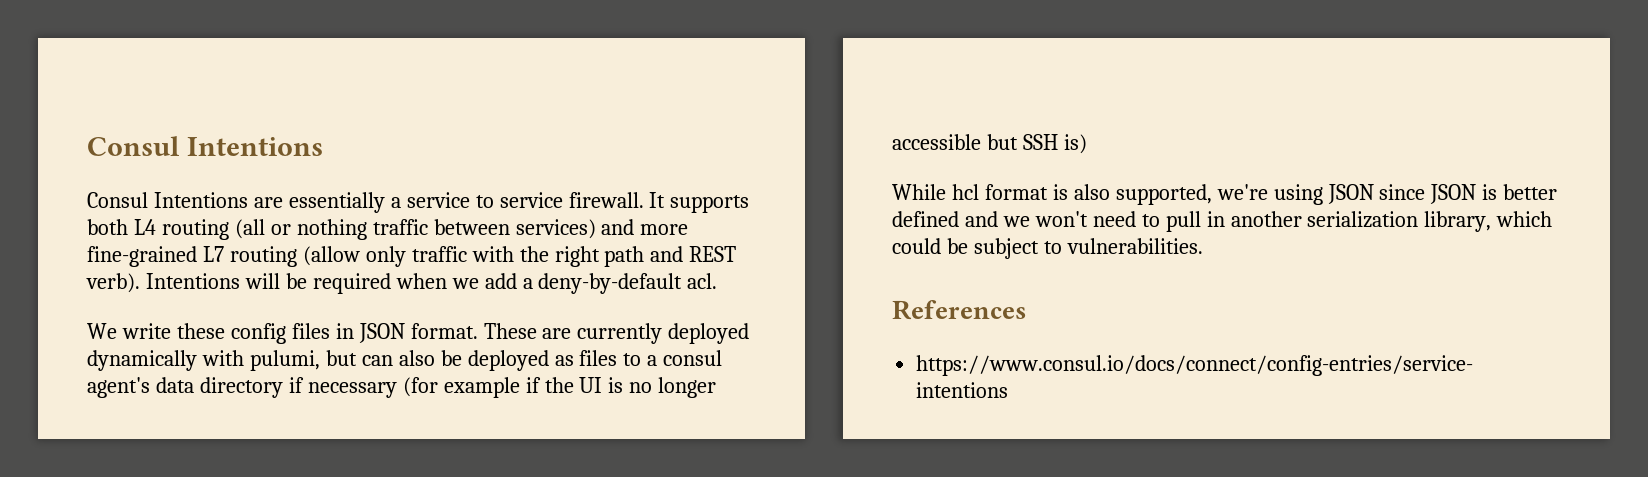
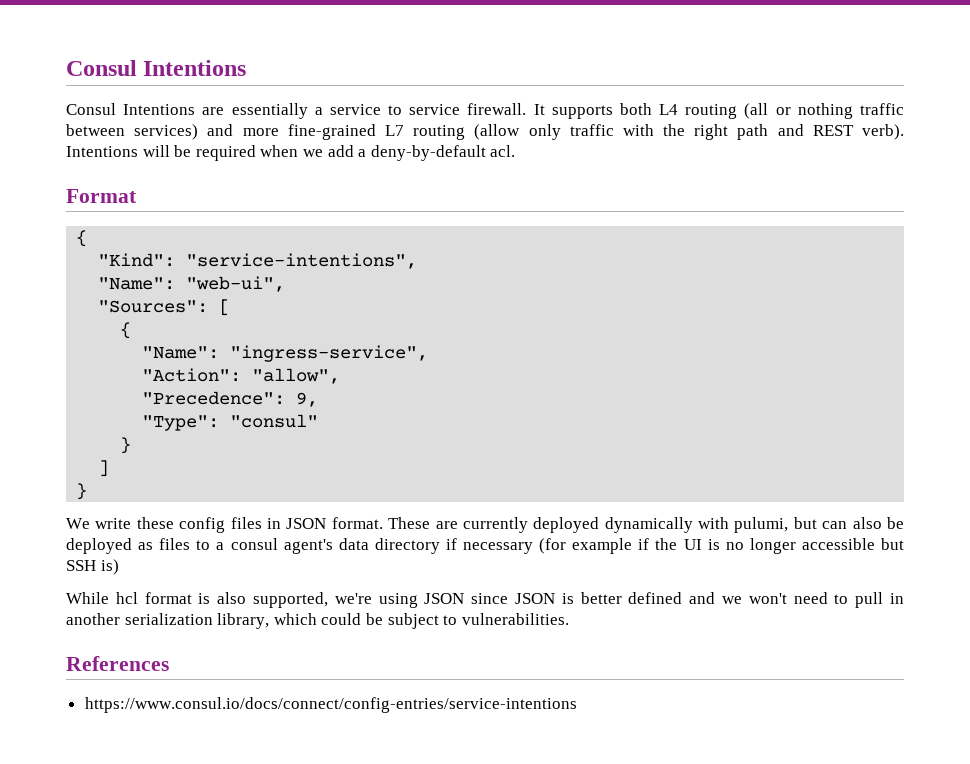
(718, 281) none -> [66,189,137,203] [76,230,88,247] [98,253,418,269] [98,276,286,292] [98,299,231,316] [120,322,132,339] [142,345,429,362] [142,368,341,384] [142,391,319,407] [142,414,319,431] [120,437,132,454] [98,460,110,477] [76,483,88,500] // Format // { // "Kind": "service-intentions", // "Name": "web-ui", // "Sources": [ // { // "Name": "ingress-service", // "Action": "allow", // "Precedence": 9, // "Type": "consul" // } // ] // }

